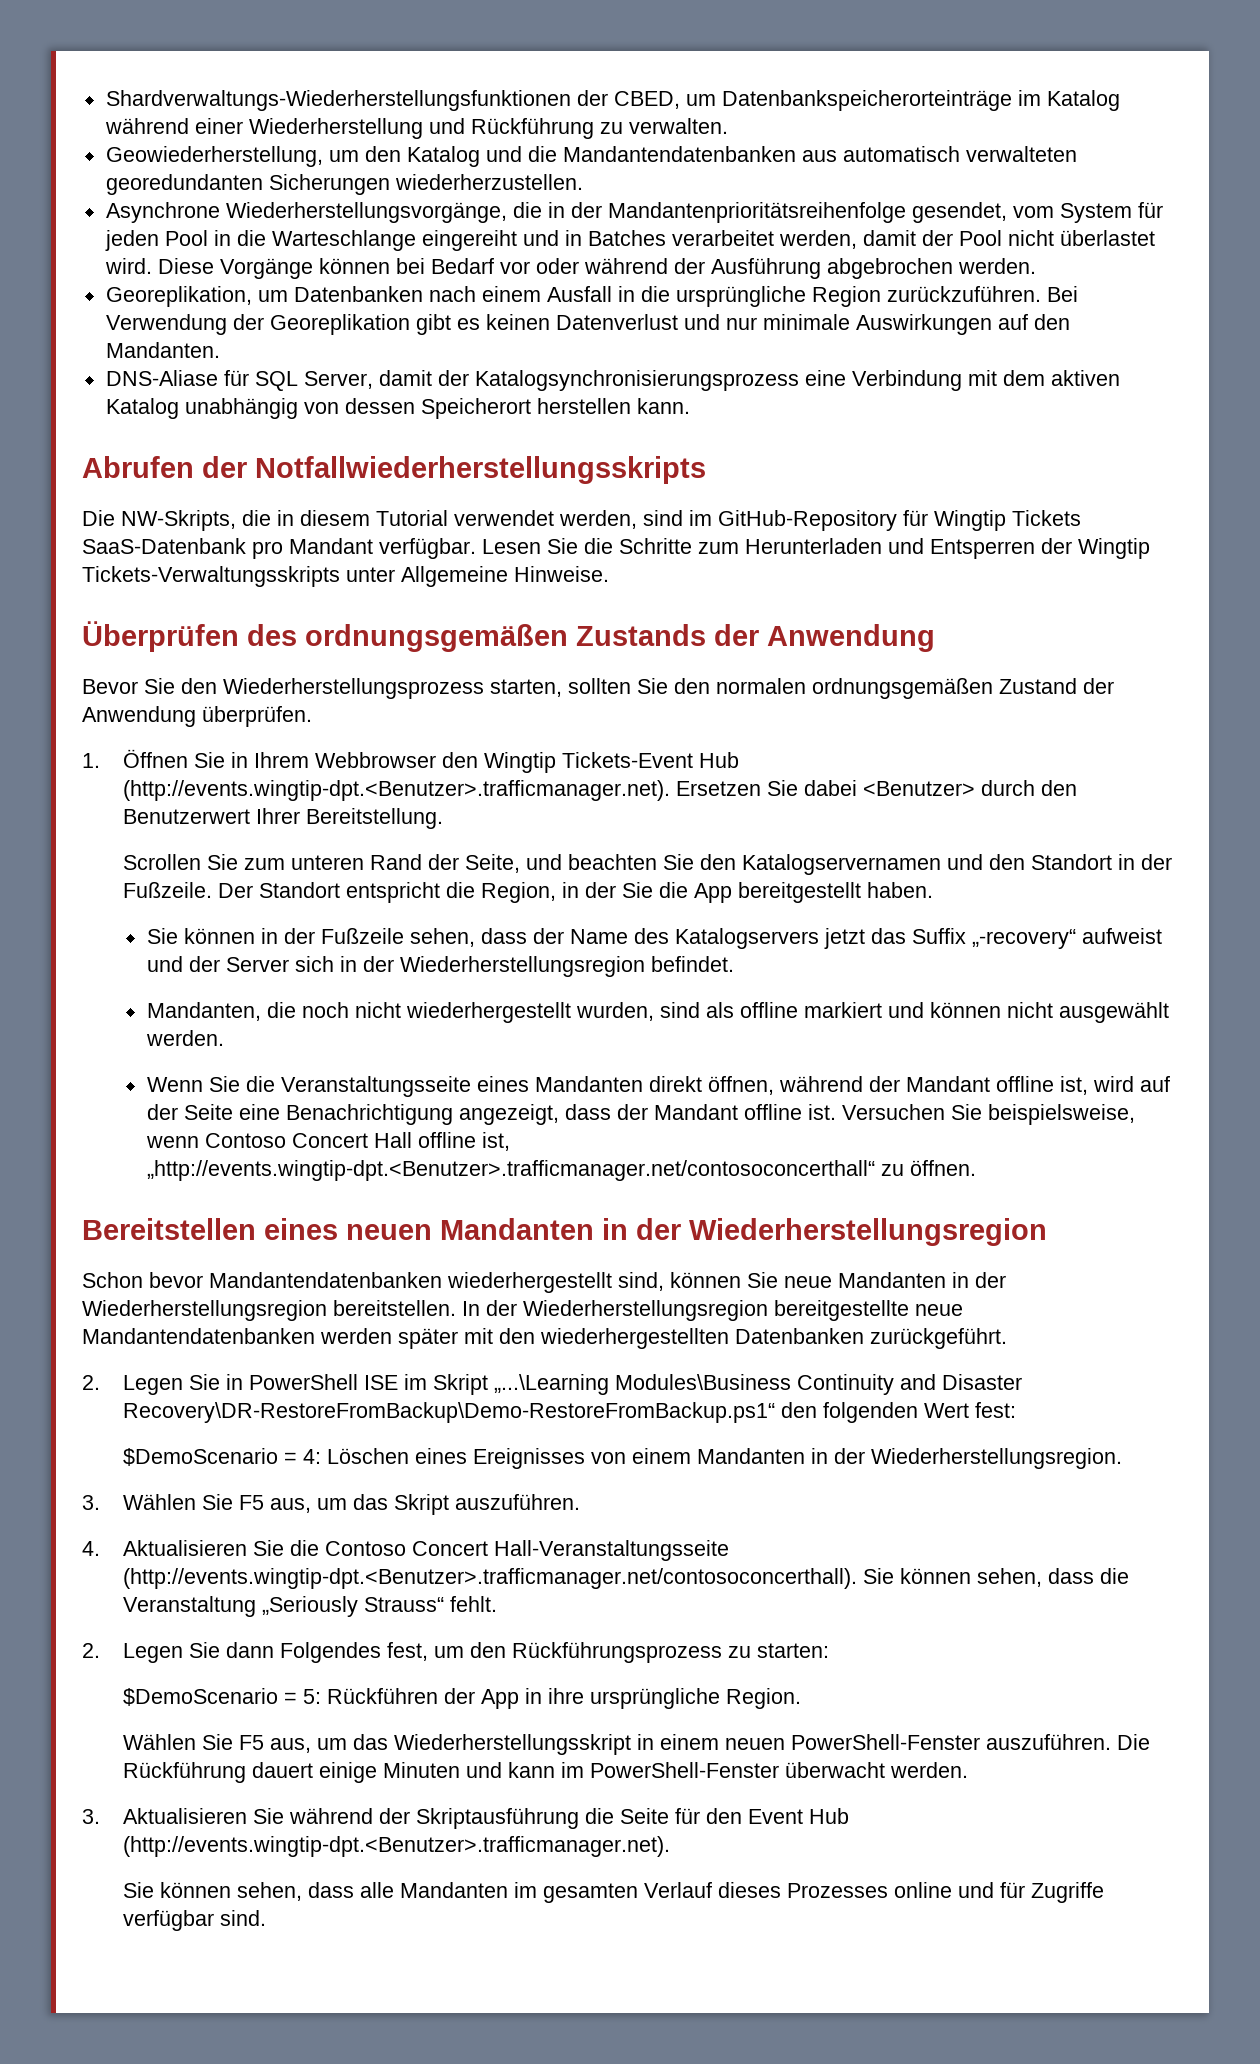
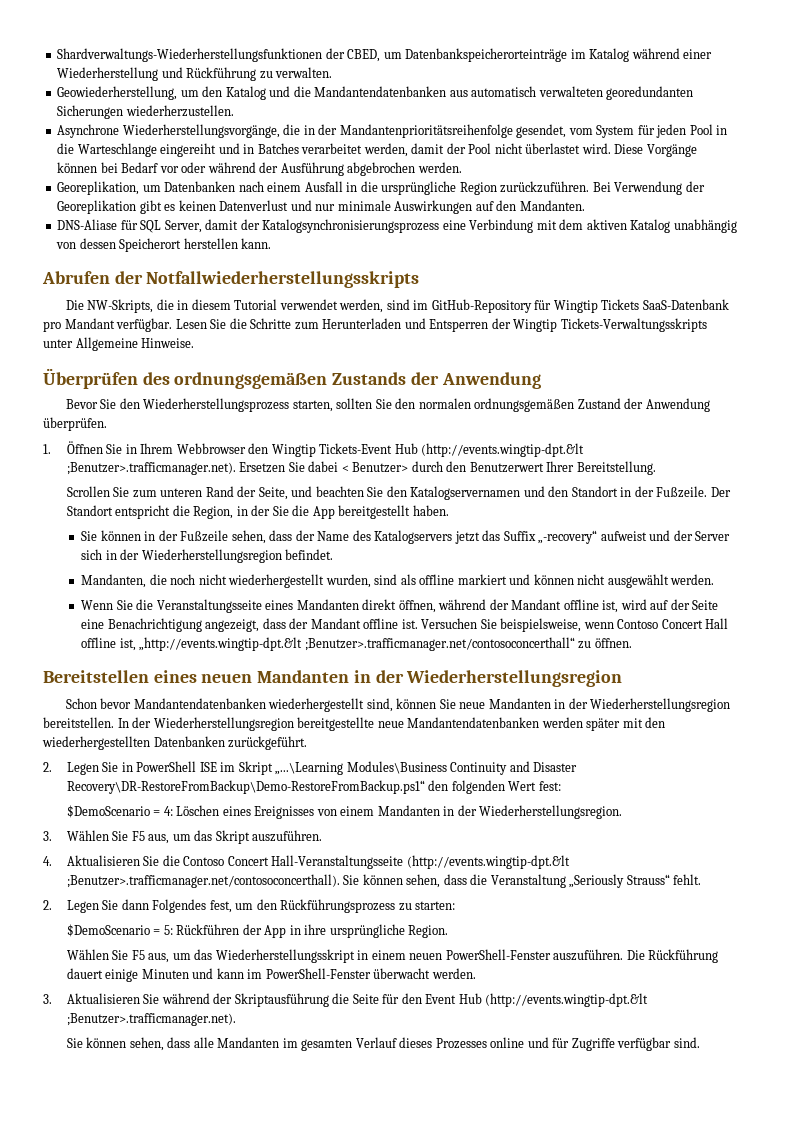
[122,780,670,801] (http://events.wingtip-dpt.<Benutzer>.trafficmanager.net). -> [421,443,585,457] [66,462,236,475] (http://events.wingtip-dpt.&lt ;Benutzer>.trafficmanager.net).
[862,781,975,796] <Benutzer> -> [341,462,409,473] < Benutzer>
[146,1160,875,1181] „http://events.wingtip-dpt.<Benutzer>.trafficmanager.net/contosoconcerthall“ -> [139,637,575,651] „http://events.wingtip-dpt.&lt ;Benutzer>.trafficmanager.net/contosoconcerthall“
[122,1568,857,1589] (http://events.wingtip-dpt.<Benutzer>.trafficmanager.net/contosoconcerthall). -> [406,855,570,869] [66,874,340,888] (http://events.wingtip-dpt.&lt ;Benutzer>.trafficmanager.net/contosoconcerthall).
[122,1836,670,1857] (http://events.wingtip-dpt.<Benutzer>.trafficmanager.net). -> [485,993,649,1007] [66,1013,236,1026] (http://events.wingtip-dpt.&lt ;Benutzer>.trafficmanager.net).

